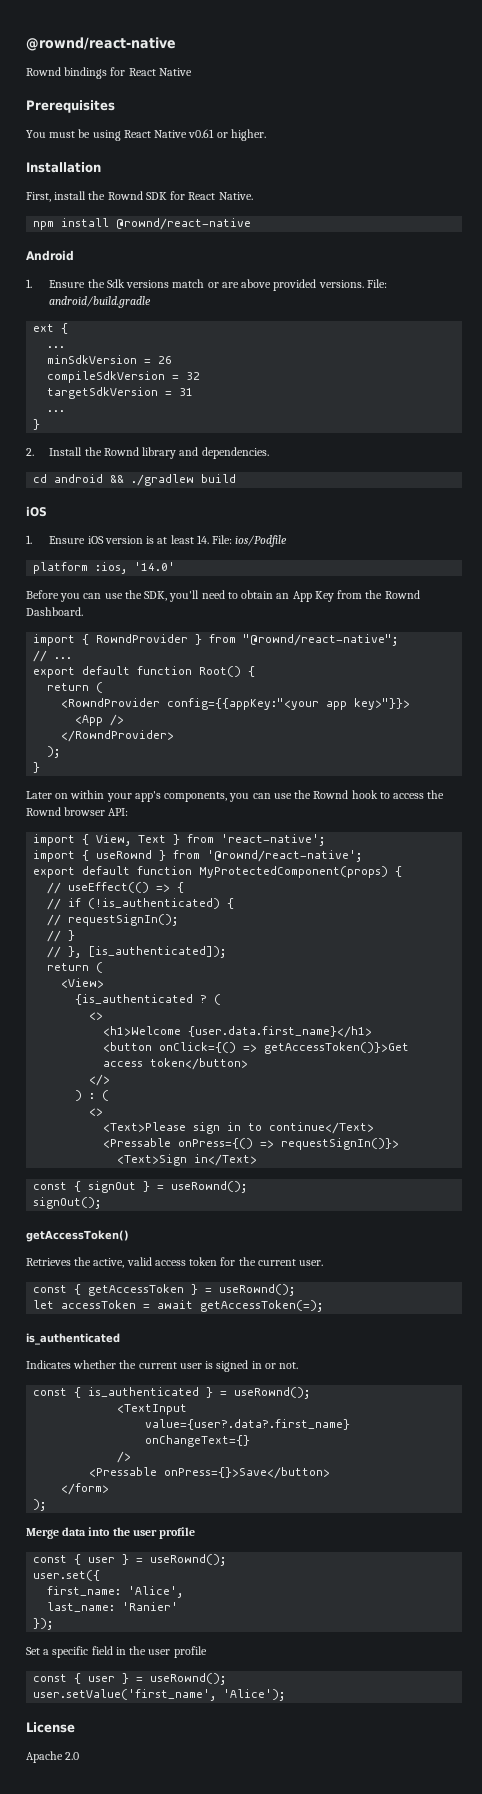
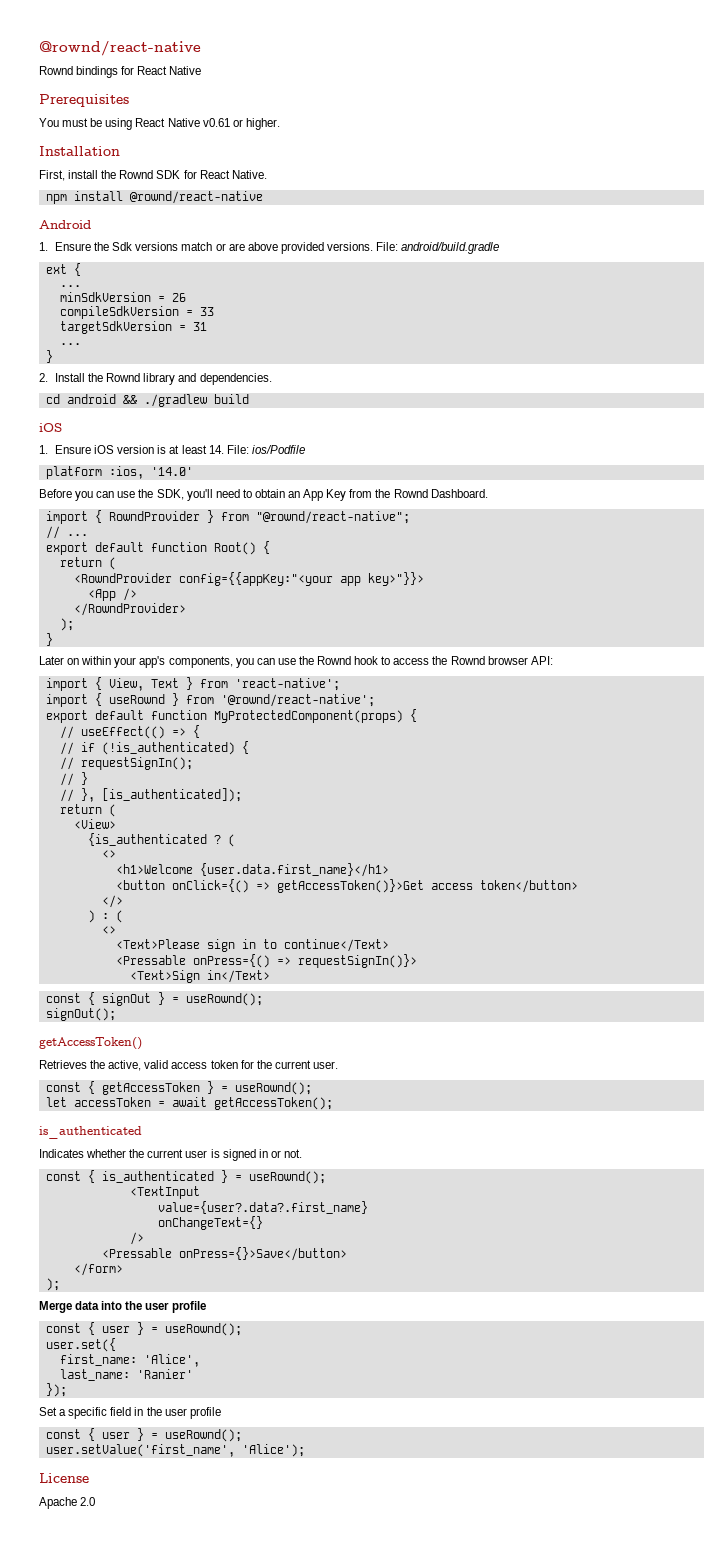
[186,372,201,380] 32 -> [199,307,214,316] 33
[200,1300,324,1312] getAccessToken(=); -> [213,1097,333,1110] getAccessToken();

